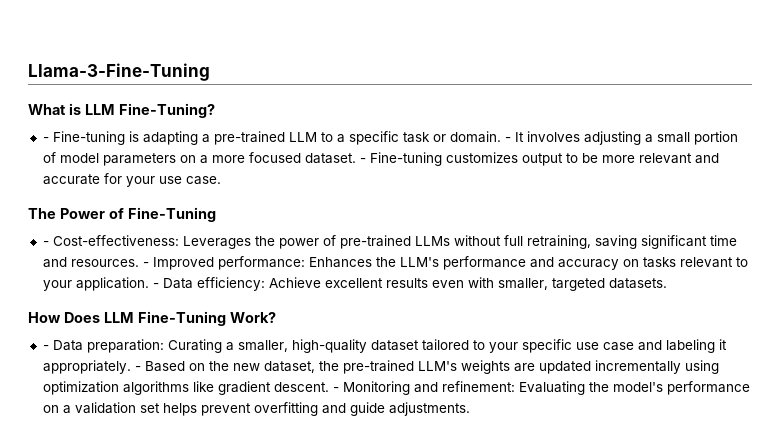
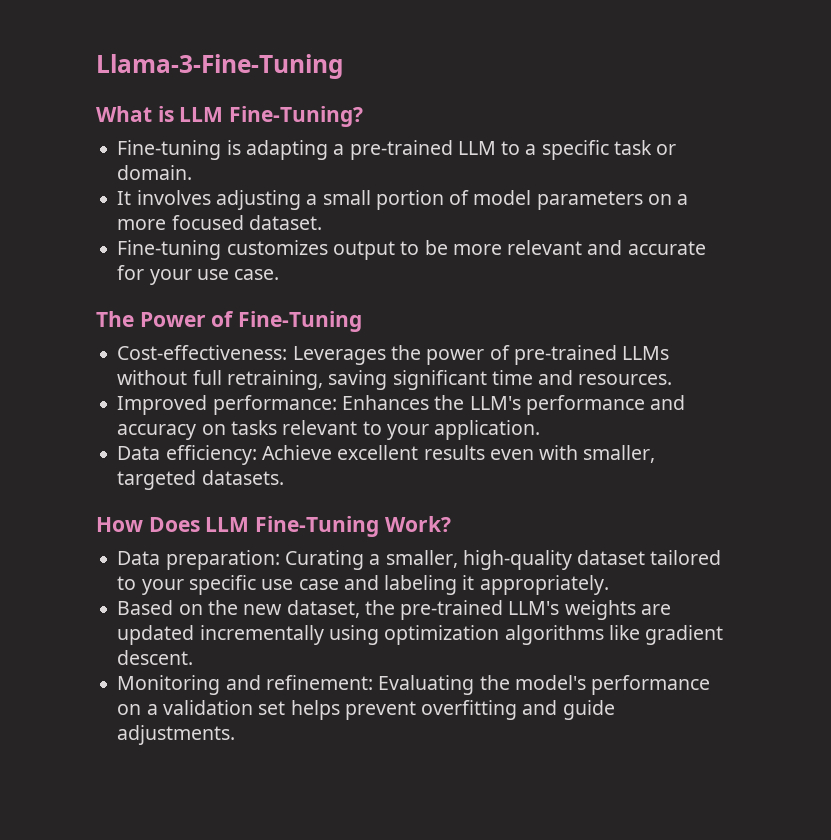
[42,137,49,142] - -> (364, 116) none
[504,137,511,142] - -> (193, 172) //
[359,158,366,163] - -> (322, 222) //
[42,241,49,246] - -> (363, 321) none
[142,262,149,267] - -> (673, 379) //
[152,283,159,288] - -> (541, 430) //
[42,345,49,350] - -> (451, 524) none
[134,366,141,371] - -> (609, 585) //
[332,387,339,392] - -> (194, 657) //

